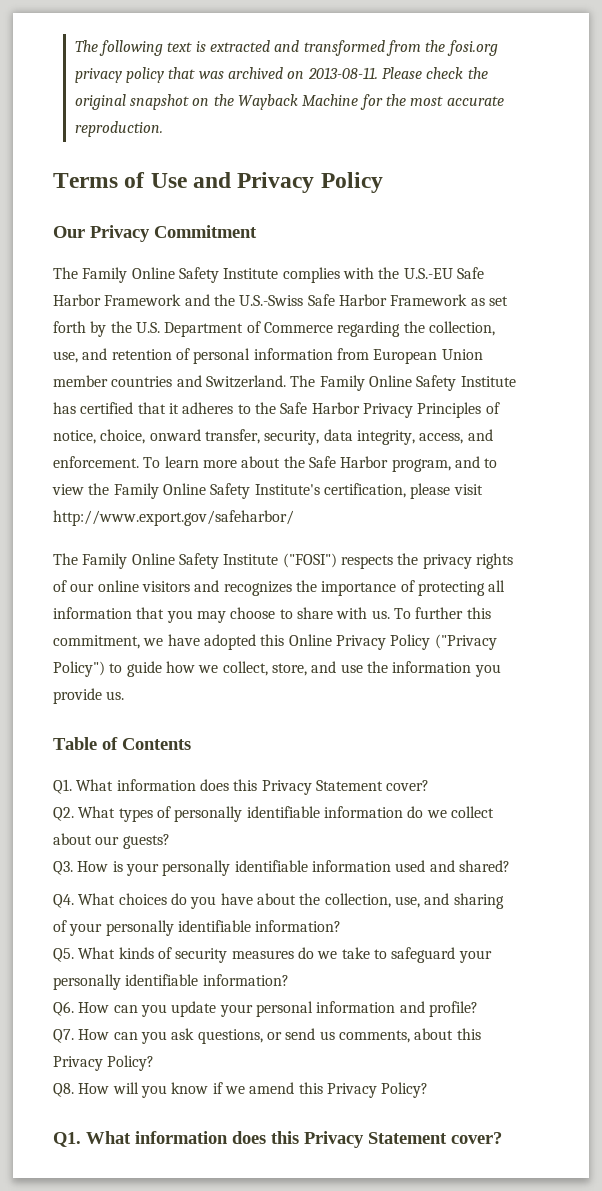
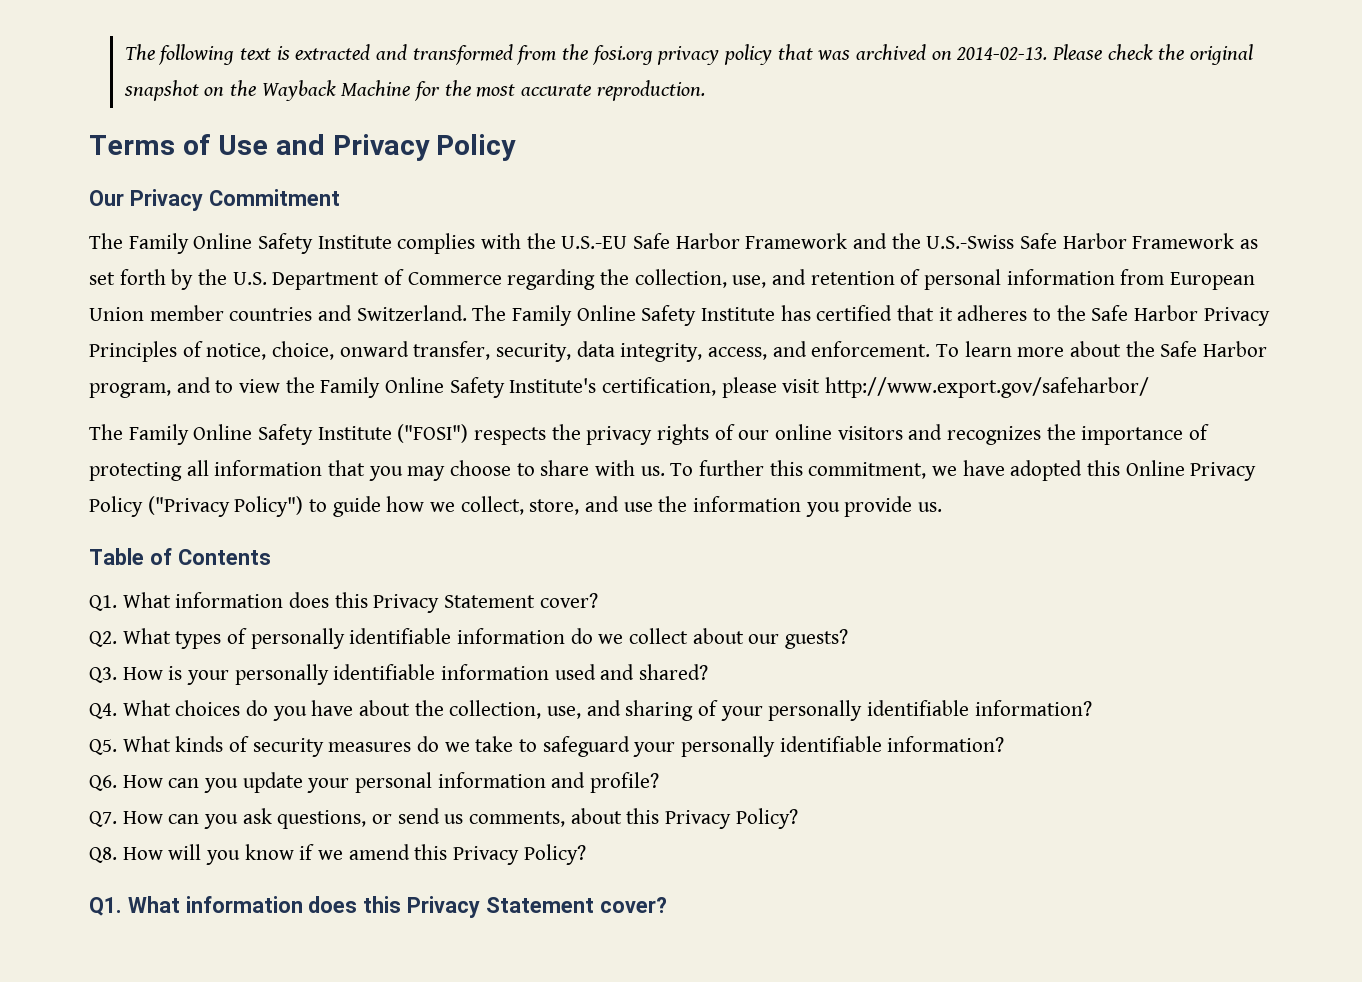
[307,67,378,79] 2013-08-11. -> [956,47,1048,60] 2014-02-13.

